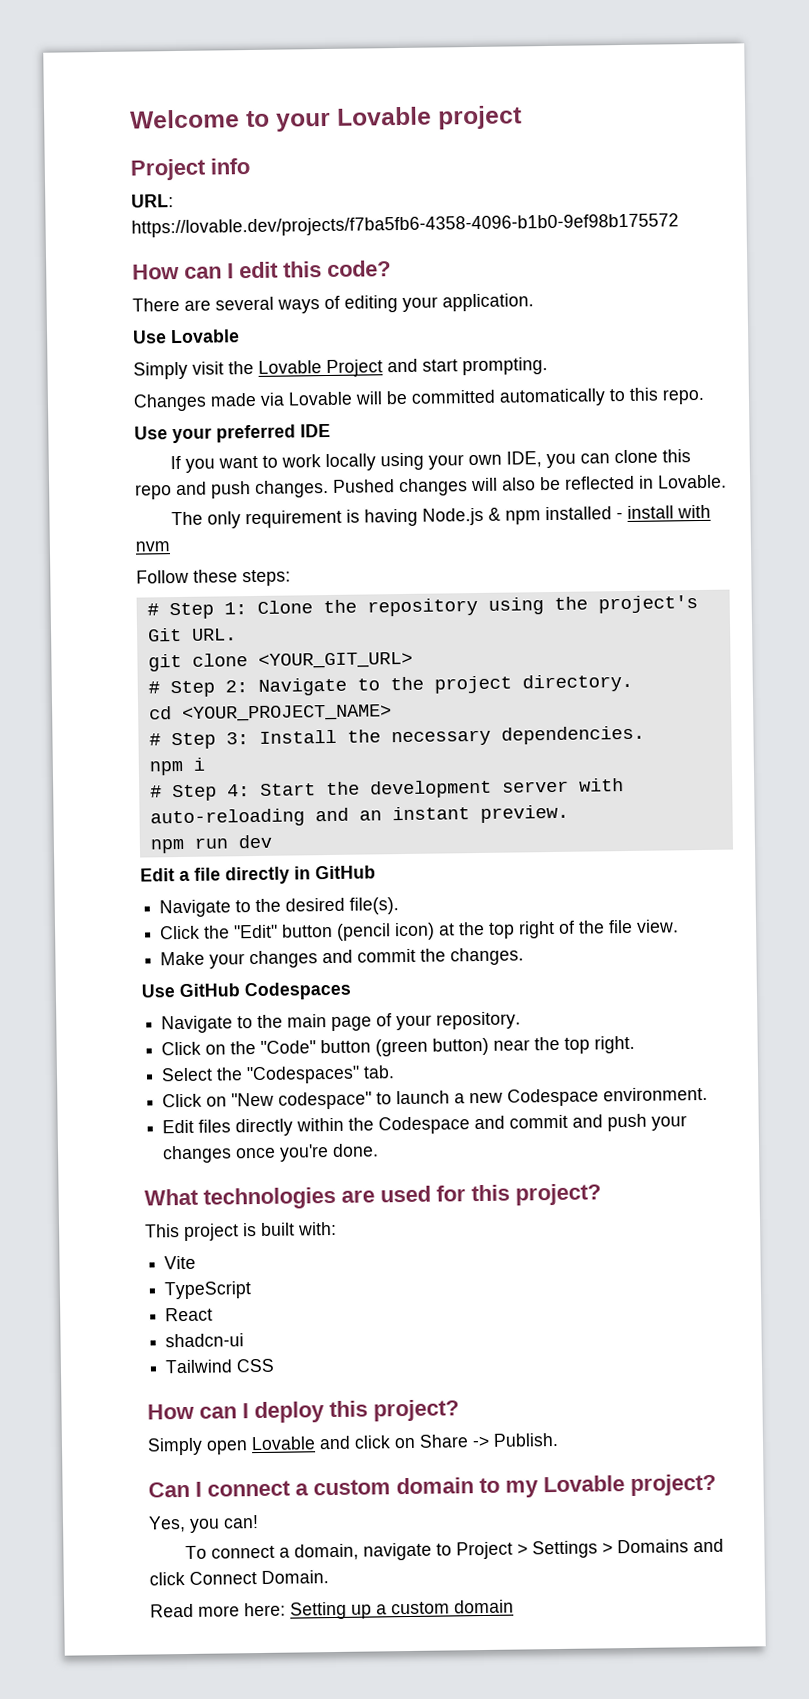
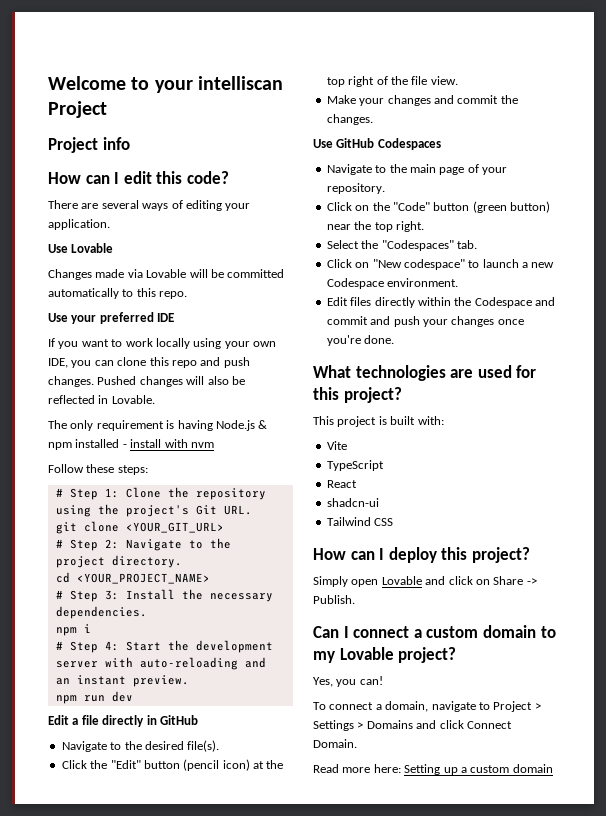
[337,105,522,130] Lovable project -> [197,76,283,90] [48,101,107,118] intelliscan Project
[131,194,174,208] [131,213,679,238] // URL: https://lovable.dev/projects/f7ba5fb6-4358-4096-b1b0-9ef98b175572 -> (130, 143) none
[133,357,548,380] // Simply visit the Lovable Project and start prompting. -> (114, 248) none

